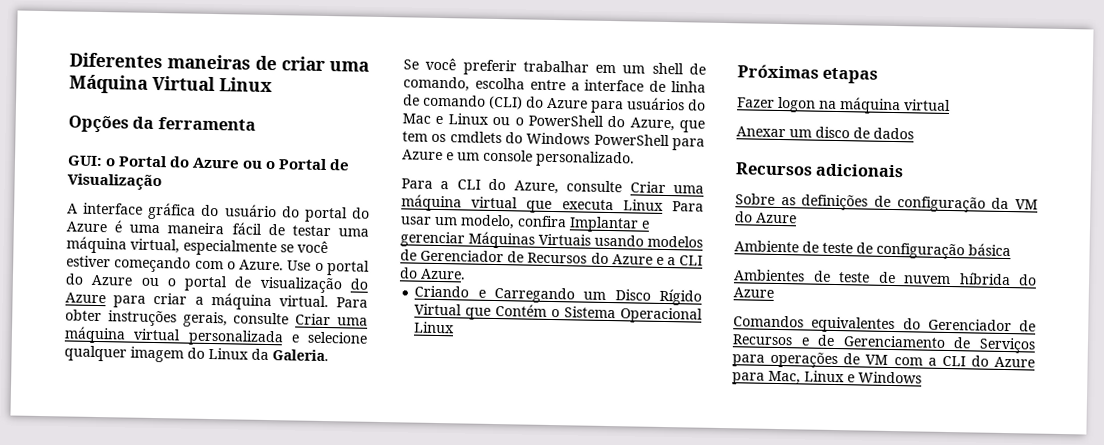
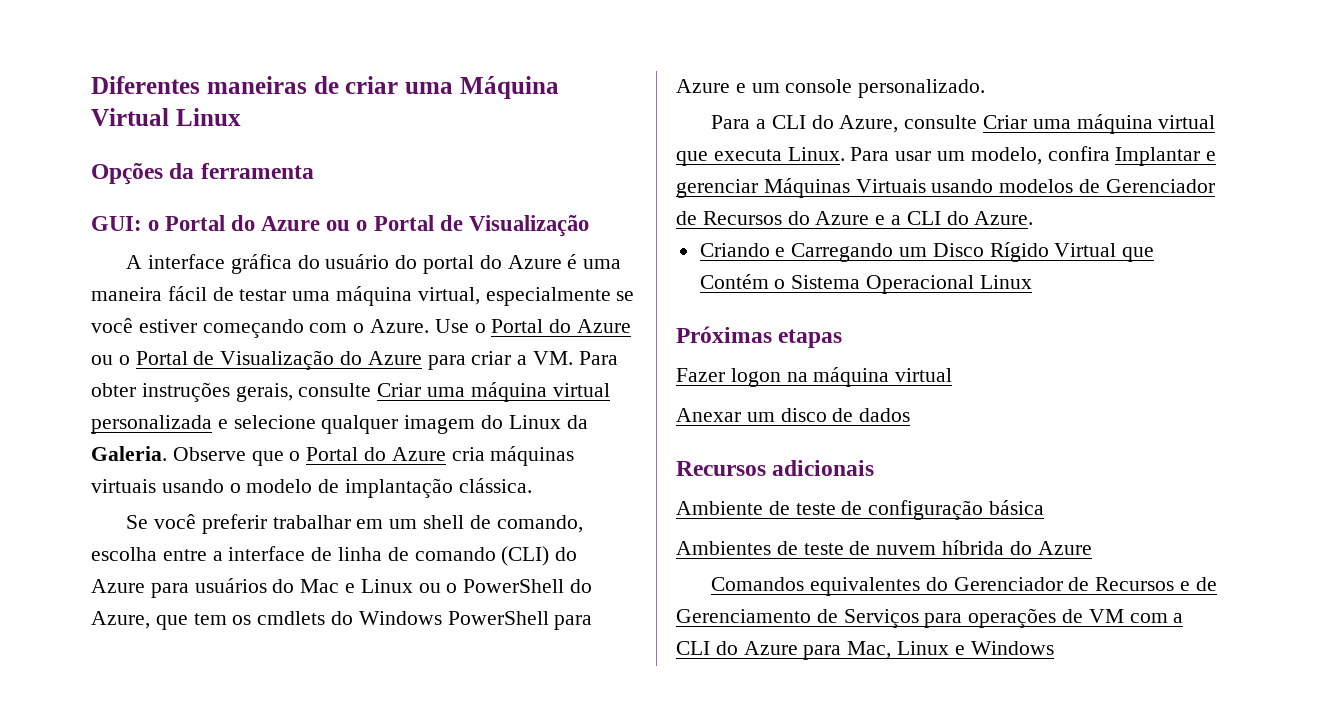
[326,260,370,276] [65,273,342,294] portal do Azure ou o portal de visualização -> [491,319,632,333] [91,350,335,370] Portal do Azure ou o Portal de Visualização
[210,292,329,311] máquina virtual. -> [533,351,574,365] VM.
(329, 355) none -> [172,446,575,466] [91,478,532,498] Observe que o Portal do Azure cria máquinas virtuais usando o modelo de implantação clássica.
[622,199,664,211] Linux -> [787,147,845,161] Linux.
[735,193,1038,213] [735,211,797,224] // Sobre as definições de configuração da VM do Azure -> (875, 468) none

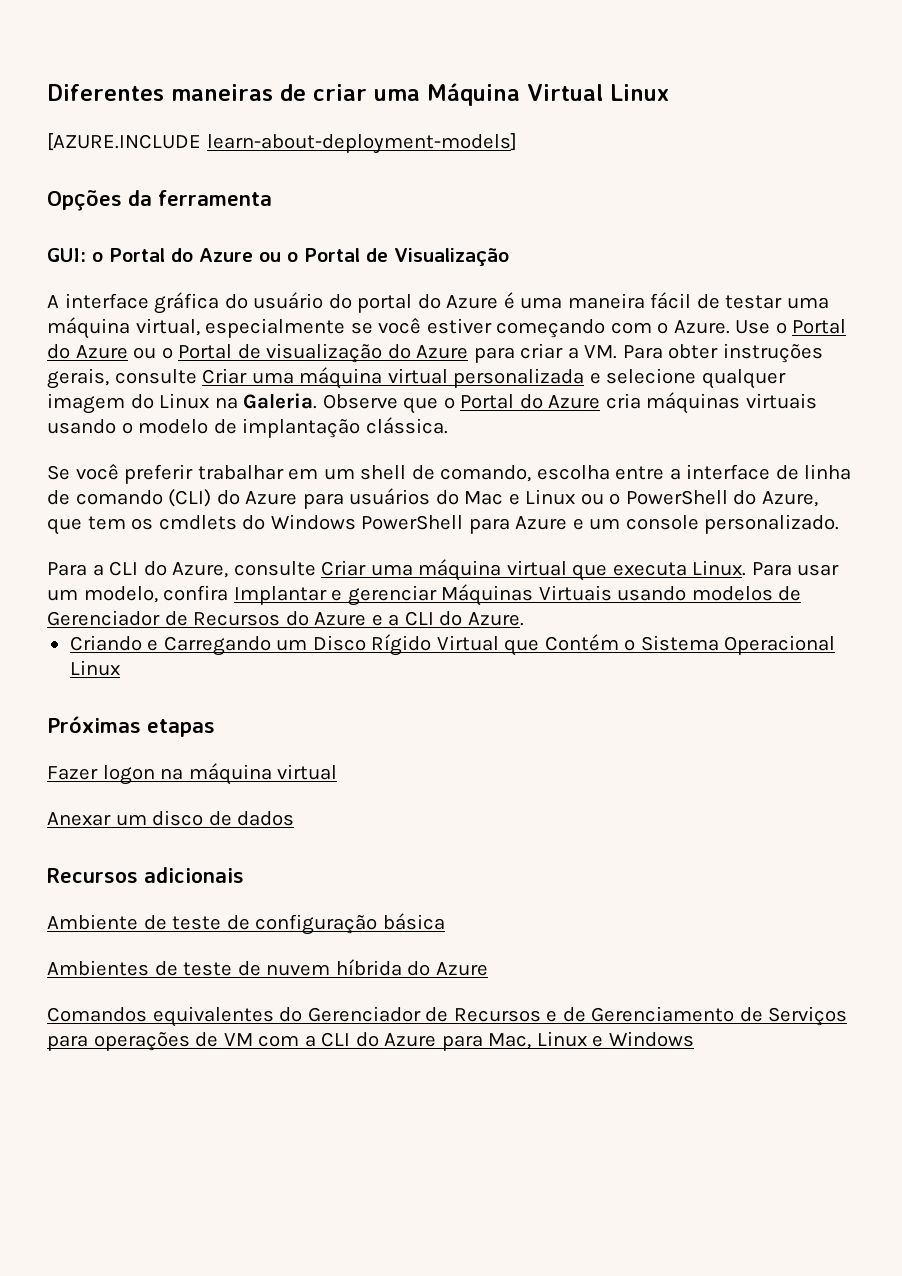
(241, 117) none -> [47,133,517,154] // [AZURE.INCLUDE learn-about-deployment-models]
[220,350,335,370] Visualização -> [266,343,383,363] visualização
[566,415,588,429] da -> [214,397,238,409] na

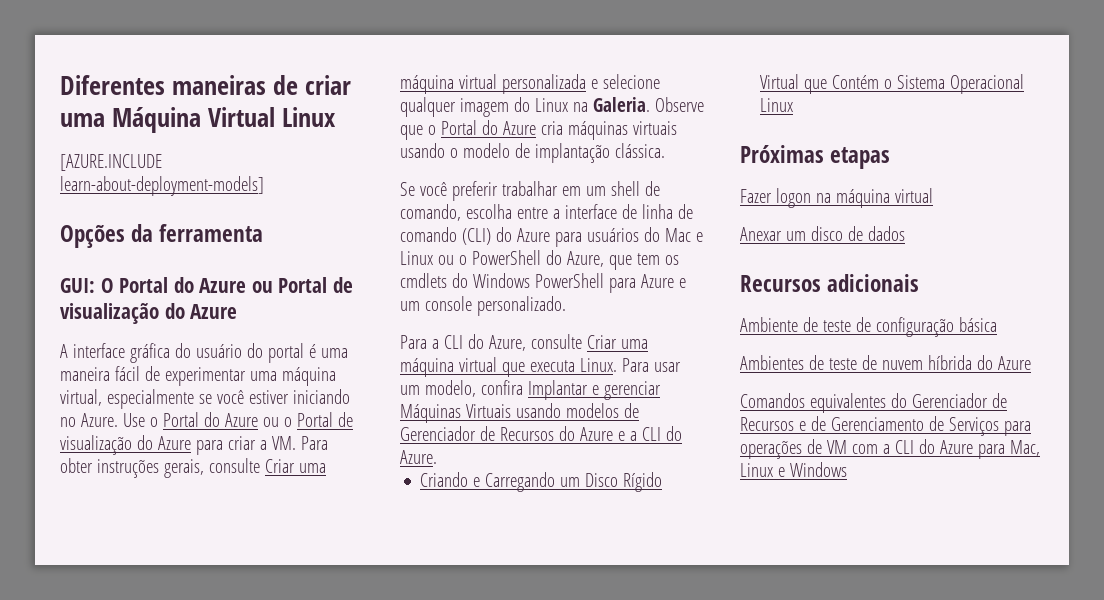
[92,248,509,266] o Portal do Azure ou o Portal de Visualização -> [100,277,353,293] [60,303,238,324] O Portal do Azure ou Portal de visualização do Azure
[417,294,499,309] do Azure -> (304, 353) none
[725,295,783,309] testar -> [164,367,246,386] experimentar
[496,319,669,338] começando com o -> [292,389,350,404] [60,417,76,427] iniciando no

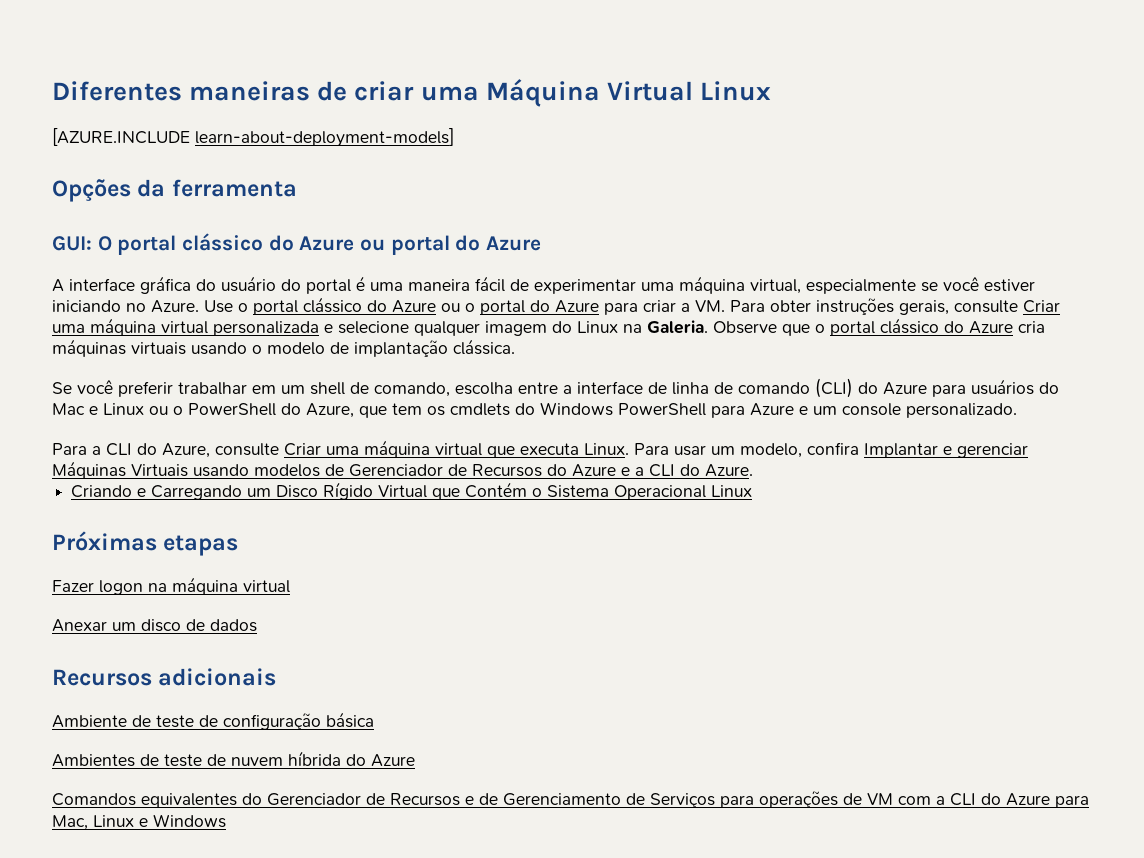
[119,277,353,293] [60,303,159,324] Portal do Azure ou Portal de visualização -> [117,233,450,255] portal clássico do Azure ou portal
[162,412,199,427] Portal -> [253,297,362,315] portal clássico
[296,412,353,427] [60,435,132,455] Portal de visualização -> [480,300,525,315] portal
[440,120,477,135] Portal -> [830,318,939,336] portal clássico

